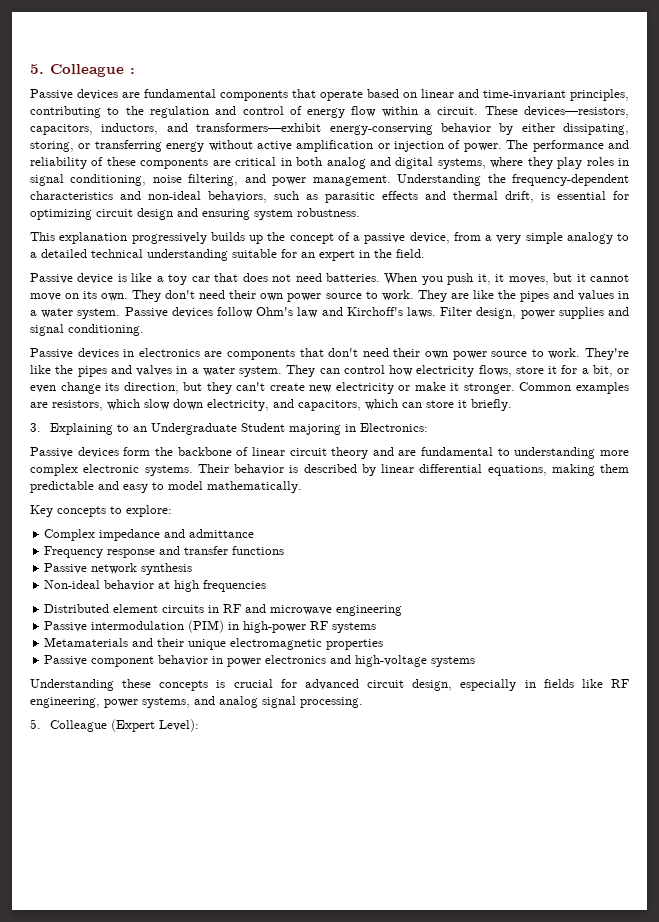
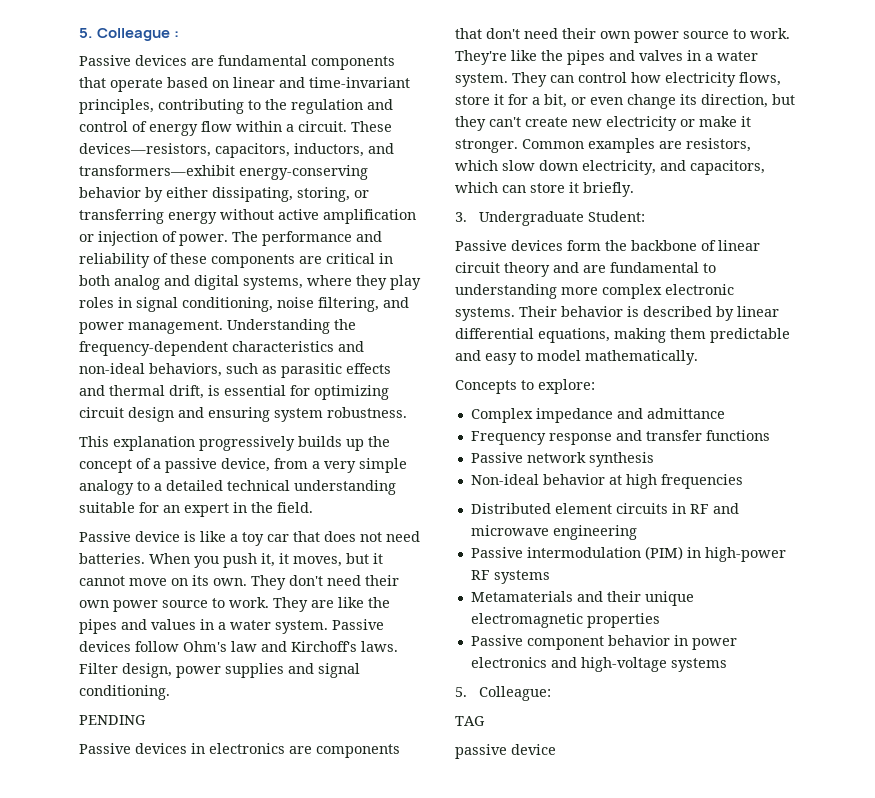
(144, 330) none -> [79,715,146,725] // PENDING
[49,423,428,435] Explaining to an Undergraduate Student majoring in Electronics: -> [478,211,645,226] Undergraduate Student:
[30,505,106,517] Key concepts -> [455,380,517,394] Concepts
[30,679,629,691] [30,696,363,708] [30,719,199,732] Understanding these concepts is crucial for advanced circuit design, especially in fields like RF engineering, power systems, and analog signal processing. // 5. Colleague (Expert Level): -> [455,686,551,701] [455,716,485,726] [455,744,556,759] 5. Colleague: // TAG // passive device

